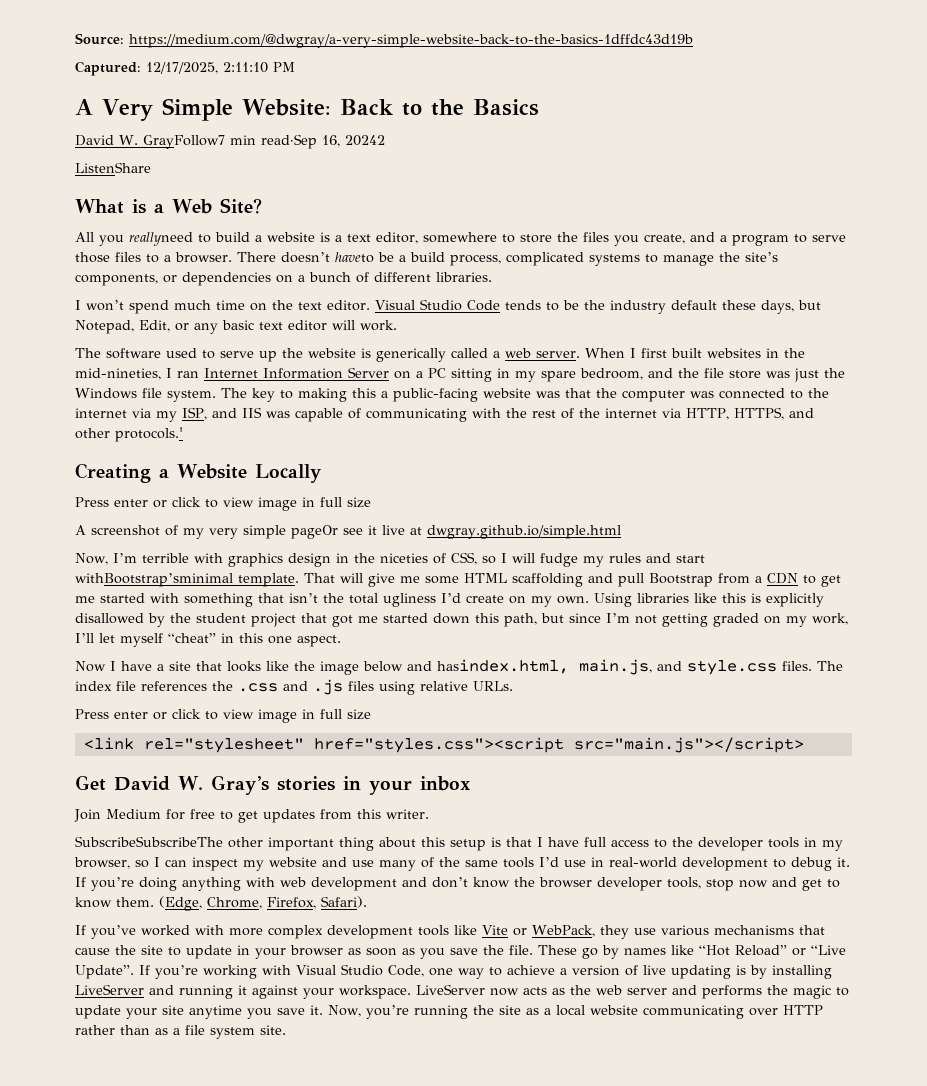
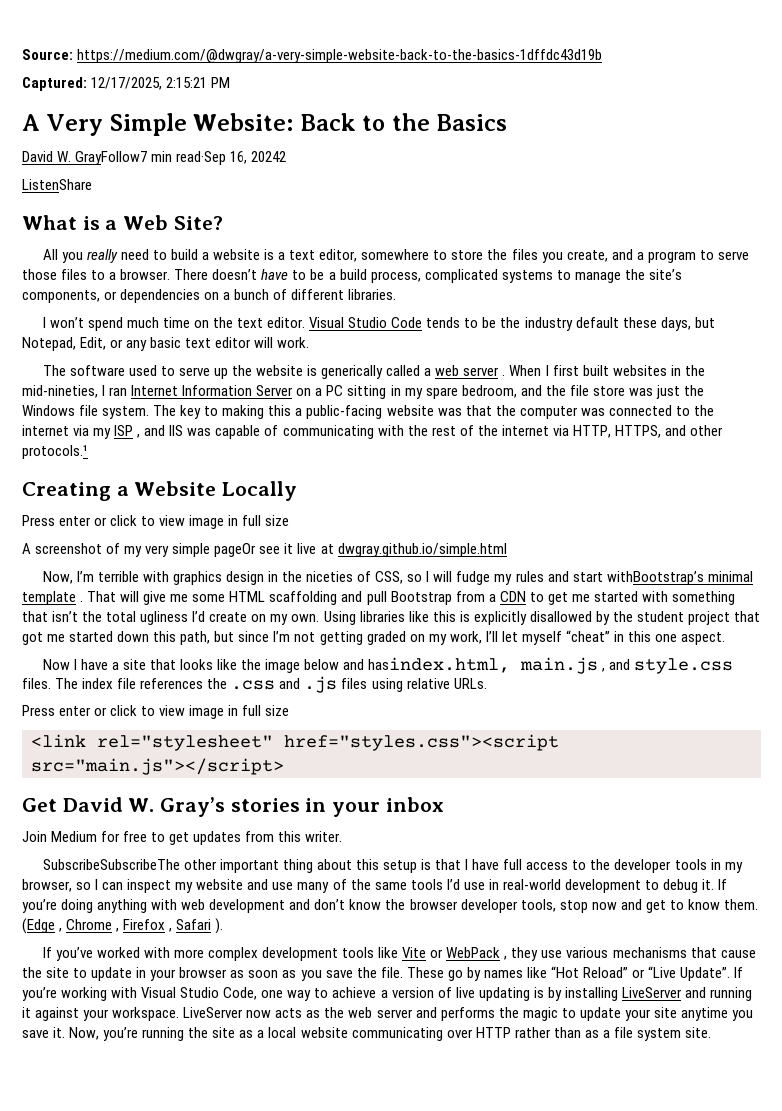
[223,62,268,73] 2:11:10 -> [166,77,208,88] 2:15:21
[129,232,193,246] reallyneed -> [86,249,149,263] really need
[335,252,374,263] haveto -> [261,269,307,280] have to
[536,351,580,358] server. -> [463,367,506,376] server .
[182,407,207,420] ISP, -> [114,425,141,438] ISP ,
[75,573,299,587] withBootstrap’sminimal template. -> [606,571,753,585] [22,591,84,605] withBootstrap’s minimal template .
[579,659,652,675] main.js, -> [520,657,606,674] main.js ,
[159,896,367,911] (Edge, Chrome, Firefox, Safari). -> [22,918,224,934] (Edge , Chrome , Firefox , Safari ).
[532,925,595,937] WebPack, -> [446,947,508,960] WebPack ,

